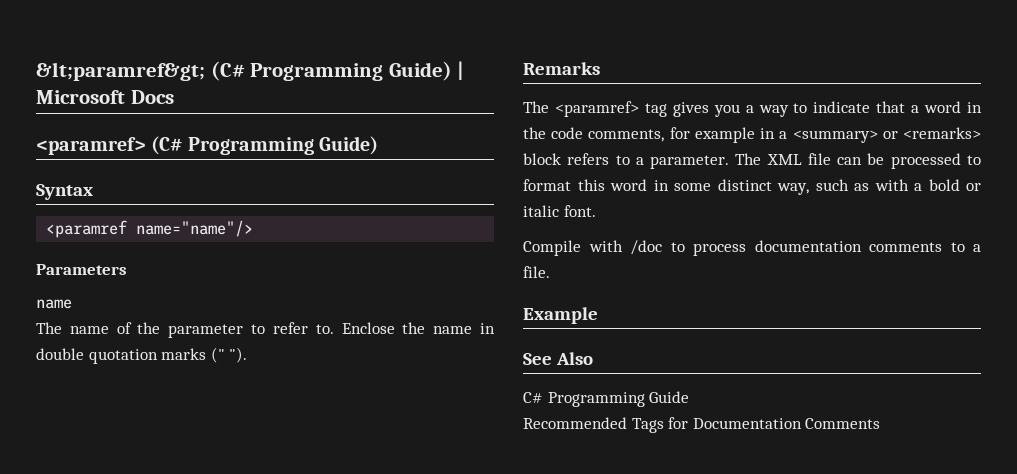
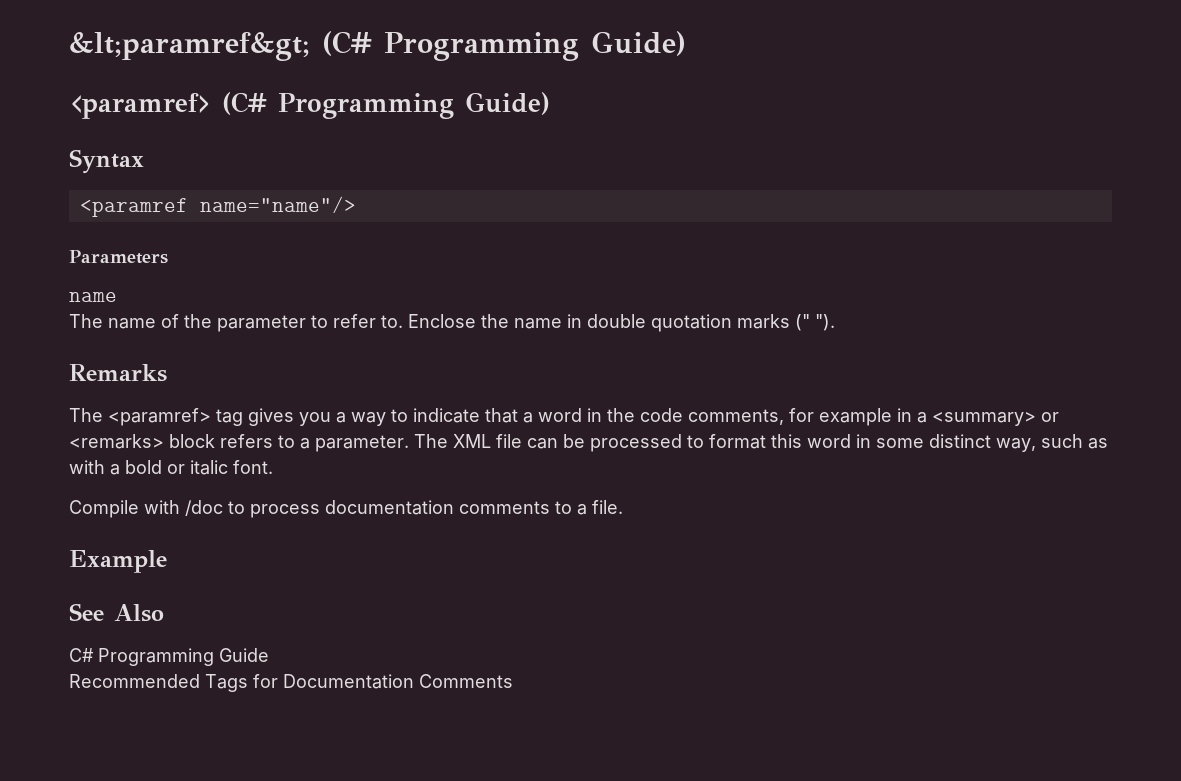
[457,61,465,80] [36,90,174,104] | Microsoft Docs -> (686, 43) none

